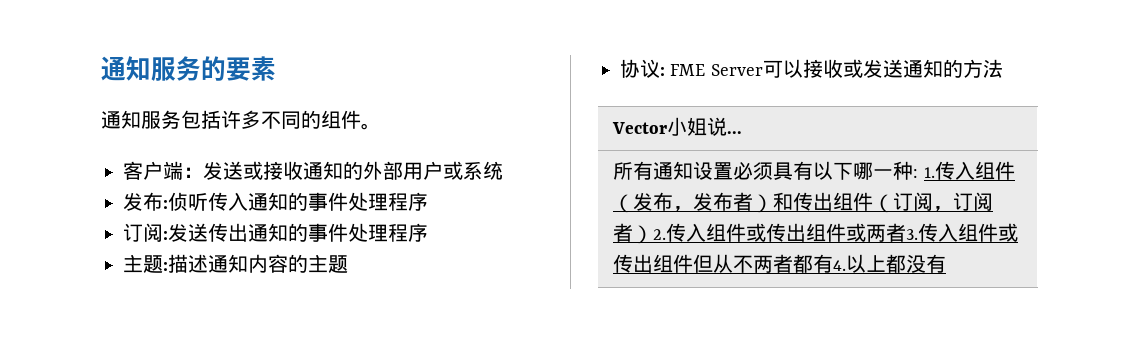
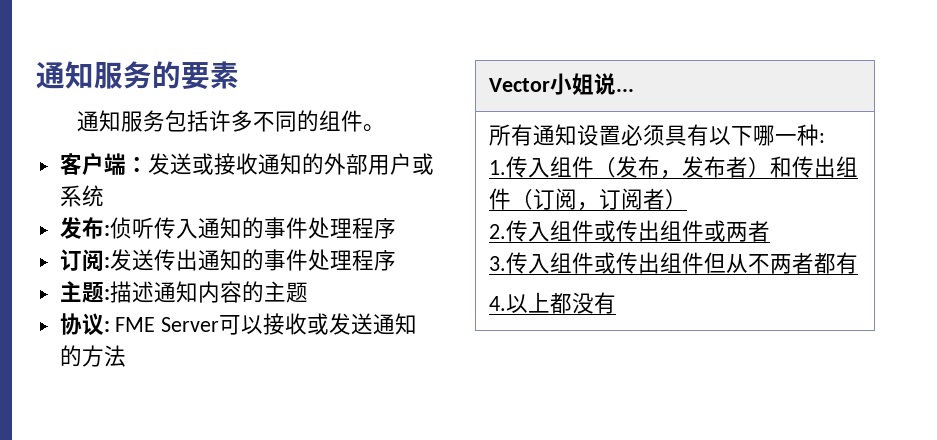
(919, 173) none -> (825, 138) //
(654, 234) none -> (687, 199) //
(907, 232) none -> (770, 231) //
(834, 263) none -> (858, 263) //

